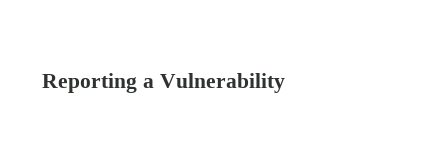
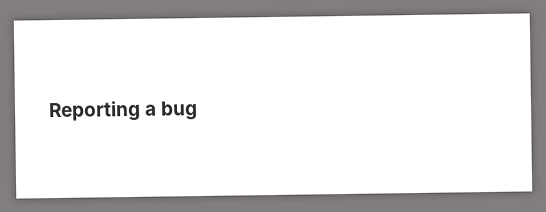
[159,73,285,93] Vulnerability -> [160,101,199,121] bug

